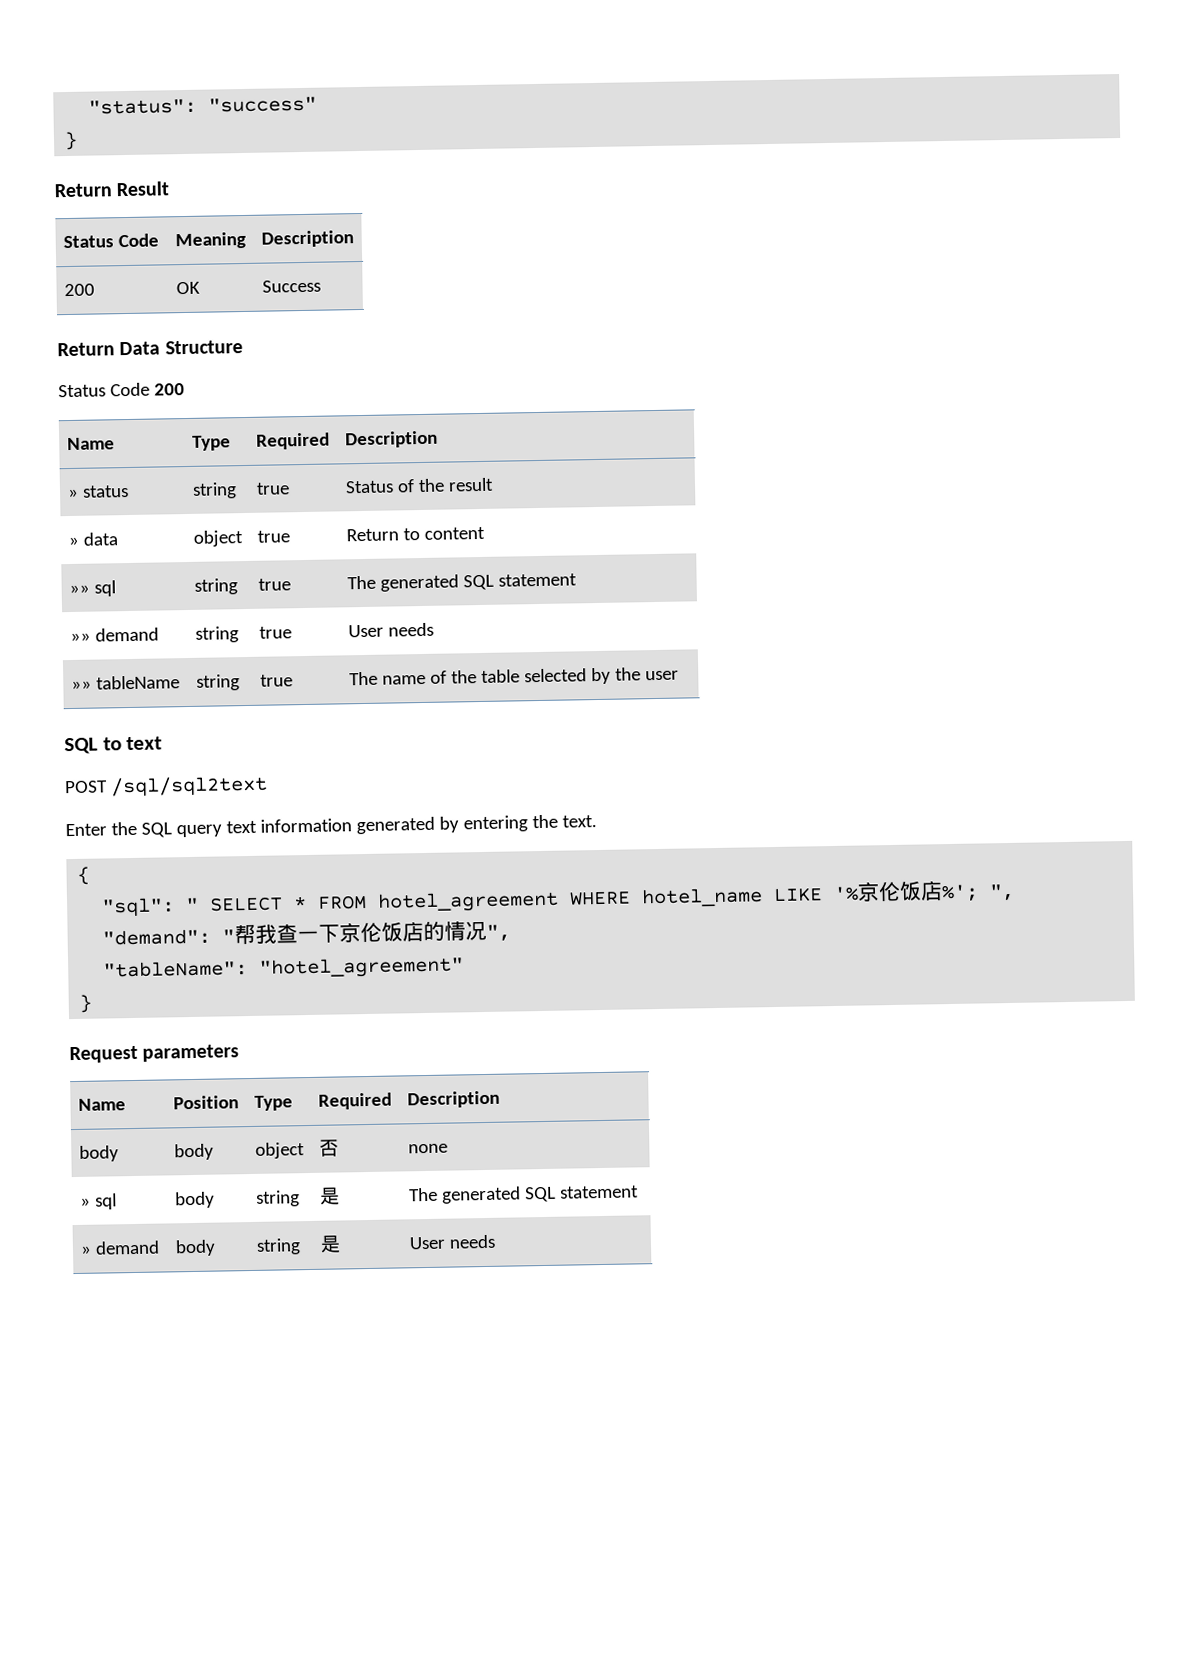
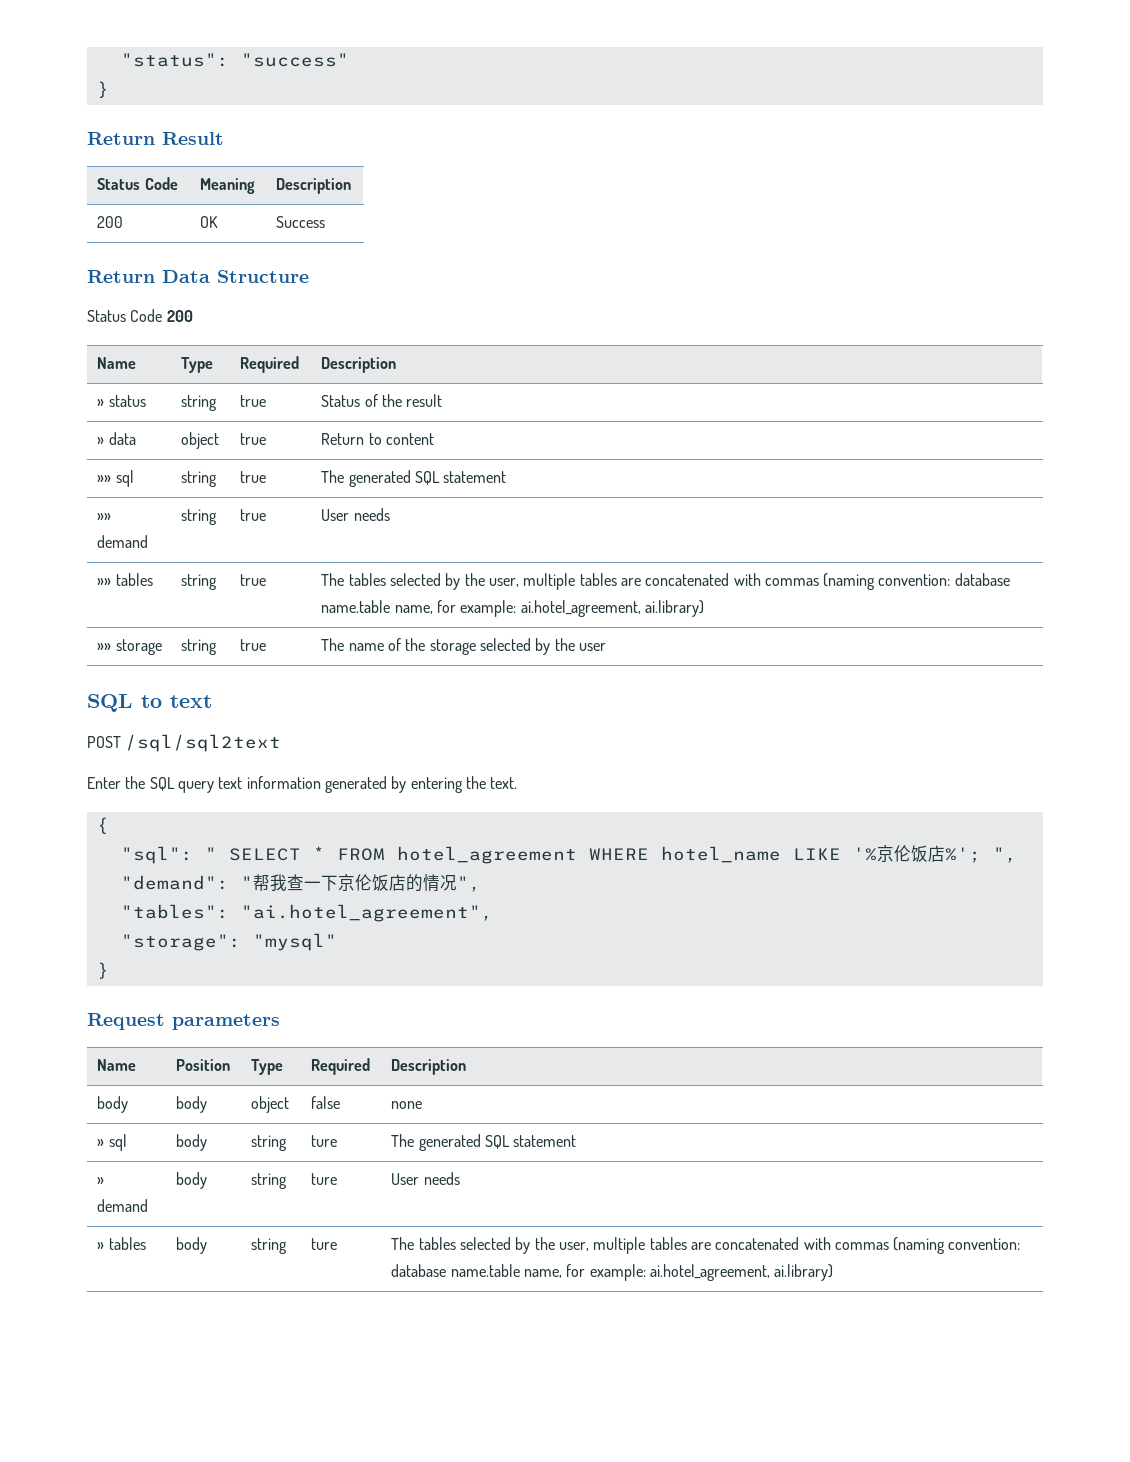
[95,675,180,690] tableName -> [115,573,153,586] [181,574,218,590] [240,574,267,586] [321,573,1010,590] [321,600,704,617] [97,639,162,655] tables | string | true | The tables selected by the user, multiple tables are concatenated with commas (naming convention: database name.table name, for example: ai.hotel_agreement, ai.library) // »» storage
[480,669,520,684] table -> [429,639,476,655] storage
[103,956,465,979] "tableName": "hotel_agreement" -> [120,904,493,922] [120,933,337,951] "tables": "ai.hotel_agreement", // "storage": "mysql"
[318,1139,339,1157] 否 -> [311,1096,341,1109] false
[318,1187,340,1205] 是 -> [311,1135,338,1147] ture
[319,1235,341,1253] [408,1234,496,1250] 是 | User needs -> [311,1173,338,1185] [391,1172,460,1185] [97,1237,146,1250] [176,1237,208,1254] [251,1238,288,1254] [311,1238,338,1250] [391,1237,1021,1254] [391,1264,834,1281] ture | User needs // » tables | body | string | ture | The tables selected by the user, multiple tables are concatenated with commas (naming convention: database name.table name, for example: ai.hotel_agreement, ai.library)

